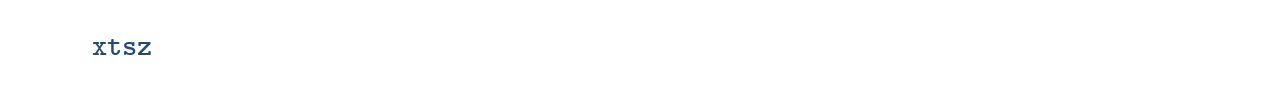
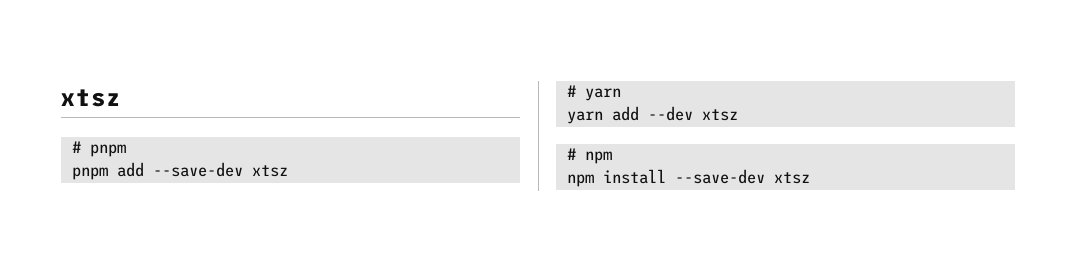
[92,39,152,55] xtsz -> [61,89,121,107] [71,141,126,157] [71,162,288,180] [566,85,621,101] [566,106,738,124] [566,148,612,164] [566,169,810,187] xtsz // # pnpm // pnpm add --save-dev xtsz // # yarn // yarn add --dev xtsz // # npm // npm install --save-dev xtsz

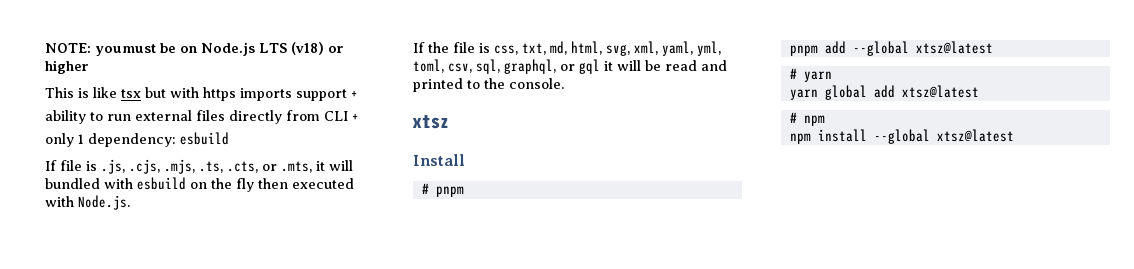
[61,89,121,107] xtsz -> [45,42,344,56] [45,60,89,74] [45,87,358,101] [45,110,359,124] [45,132,229,147] [45,159,353,174] [45,177,354,192] [45,195,130,210] [413,41,721,56] [413,59,727,74] [413,78,564,92] [412,115,449,129] [413,154,465,166] NOTE: youmust be on Node.js LTS (v18) or higher // This is like tsx but with https imports support + // ability to run external files directly from CLI + // only 1 dependency: esbuild // If file is .js, .cjs, .mjs, .ts, .cts, or .mts, it will bundled with esbuild on the fly then executed with Node.js. // If the file is css, txt, md, html, svg, xml, yaml, yml, toml, csv, sql, graphql, or gql it will be read and printed to the console. // xtsz // Install
[152,162,288,177] --save-dev xtsz -> [852,41,993,56] --global xtsz@latest
[611,106,738,121] add --dev xtsz -> [824,85,979,100] global add xtsz@latest
[674,169,810,184] --save-dev xtsz -> [873,129,1014,144] --global xtsz@latest

